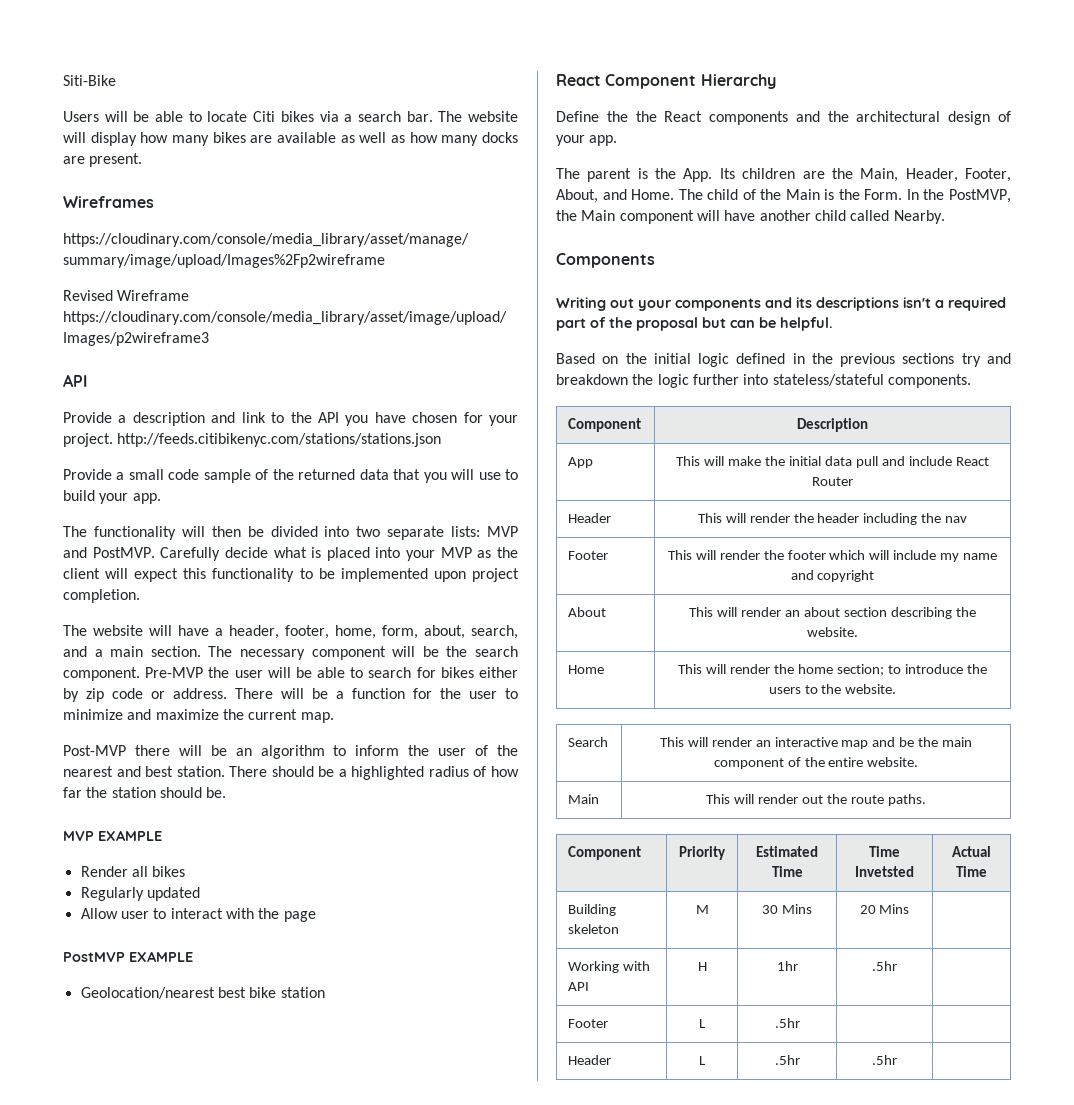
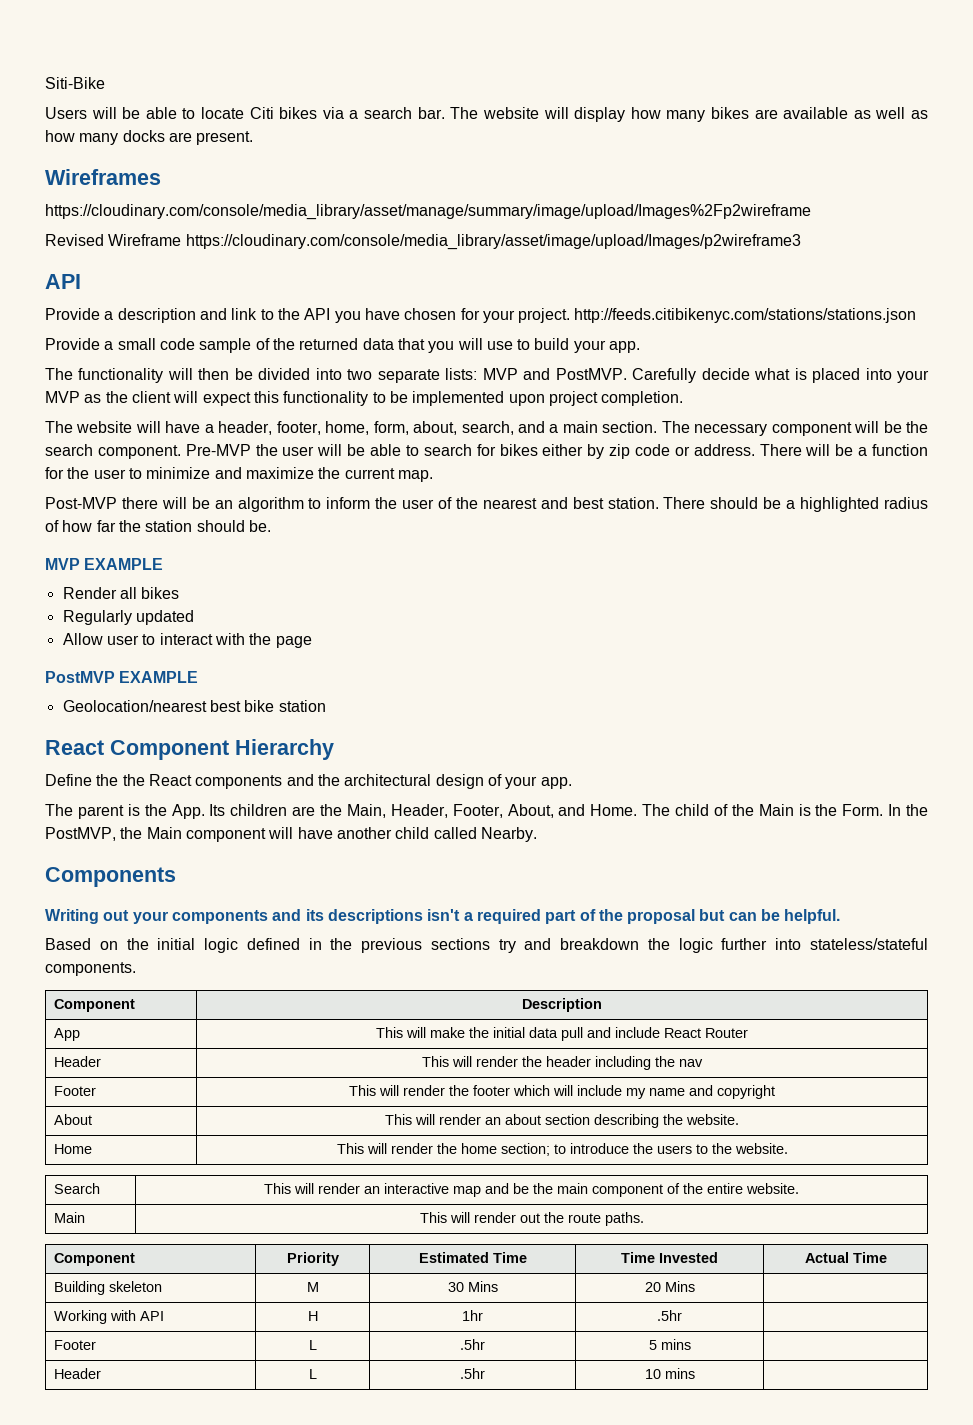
[855,866,914,877] Invetsted -> [659,1252,718,1263] Invested
(800, 1023) none -> [648,1339,691,1350] 5 mins
[872,1055,897,1065] .5hr -> [644,1368,695,1379] 10 mins

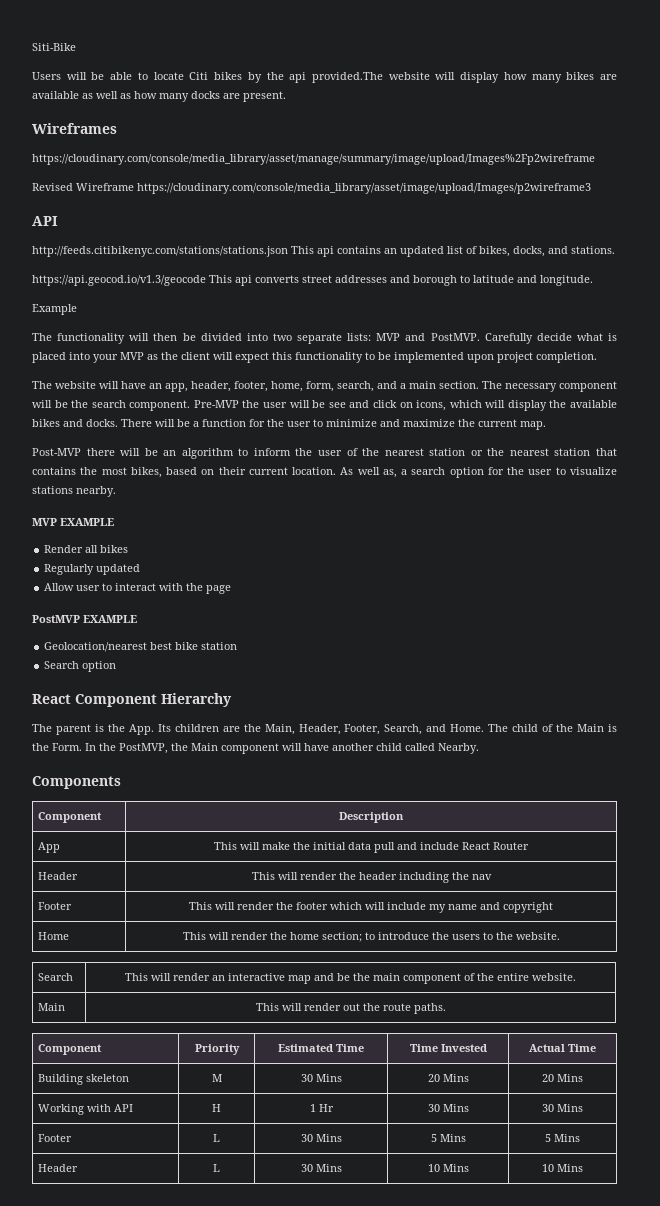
[322,107,479,119] via a search bar. The -> [247,72,383,83] by the api provided.The
[45,308,917,323] [45,338,641,353] Provide a description and link to the API you have chosen for your project. http://feeds.citibikenyc.com/stations/stations.json // Provide a small code sample of the returned data that you will use to build your app. -> [32,246,615,257] [32,275,593,286] [32,304,77,315] http://feeds.citibikenyc.com/stations/stations.json This api contains an updated list of bikes, docks, and stations. // https://api.geocod.io/v1.3/geocode This api converts street addresses and borough to latitude and longitude. // Example
[204,424,214,433] a -> [149,383,188,392] an app,
[413,421,458,435] about, -> (334, 386) none
[370,444,755,459] able to search for bikes either by zip code or address. -> [328,400,617,411] [32,419,118,427] see and click on icons, which will display the available bikes and docks.
[540,497,929,512] [45,520,271,532] and best station. There should be a highlighted radius of how far the station should be. -> [429,448,617,456] [32,467,617,478] [32,486,116,497] station or the nearest station that contains the most bikes, based on their current location. As well as, a search option for the user to visualize stations nearby.
(326, 706) none -> [44,661,117,672] // Search option
[45,774,572,789] // Define the the React components and the architectural design of your app. -> (232, 700) none
[507,804,554,818] About, -> [384,724,423,735] Search,
[45,909,841,924] [45,938,928,953] [45,962,136,976] // Writing out your components and its descriptions isn't a required part of the proposal but can be helpful. // Based on the initial logic defined in the previous sections try and breakdown the logic further into stateless/stateful components. -> (121, 782) none
[54,1114,93,1125] [385,1114,739,1128] // About | This will render an about section describing the website. -> (553, 907) none
(695, 1286) none -> [542,1074,583,1082] 20 Mins
[462,1310,483,1321] [657,1310,682,1321] 1hr | .5hr | -> [309,1104,334,1112] [427,1104,469,1112] [542,1104,583,1112] 1 Hr | 30 Mins | 30 Mins
[460,1339,485,1350] [648,1339,691,1350] .5hr | 5 mins | -> [300,1134,342,1142] [430,1134,466,1142] [545,1134,580,1142] 30 Mins | 5 Mins | 5 Mins
[460,1368,485,1379] [644,1368,695,1379] .5hr | 10 mins | -> [300,1164,342,1172] [427,1164,469,1172] [542,1164,583,1172] 30 Mins | 10 Mins | 10 Mins

